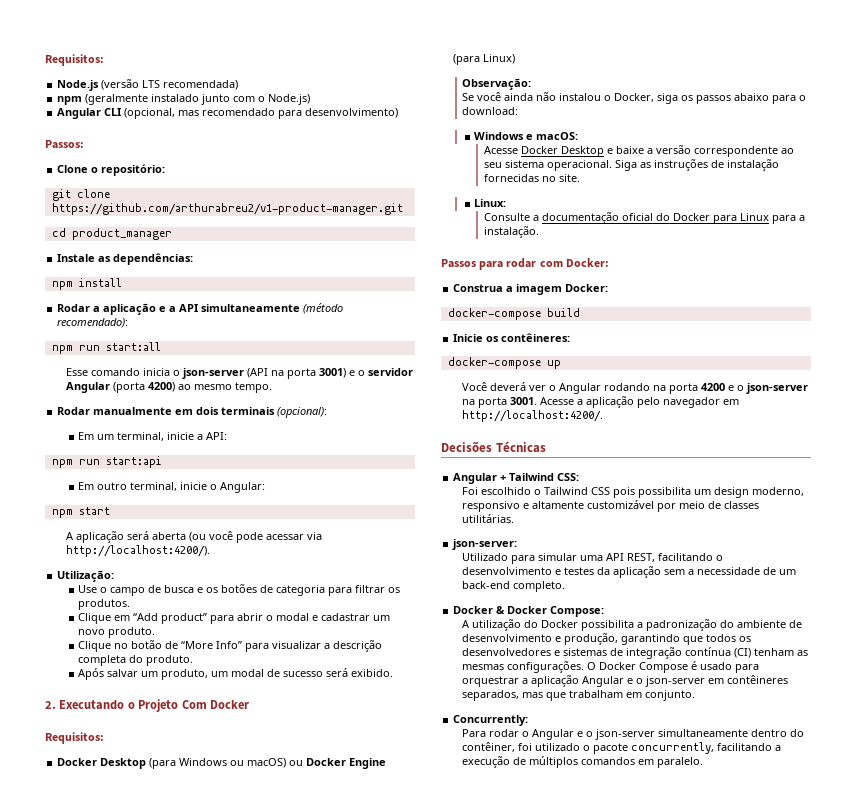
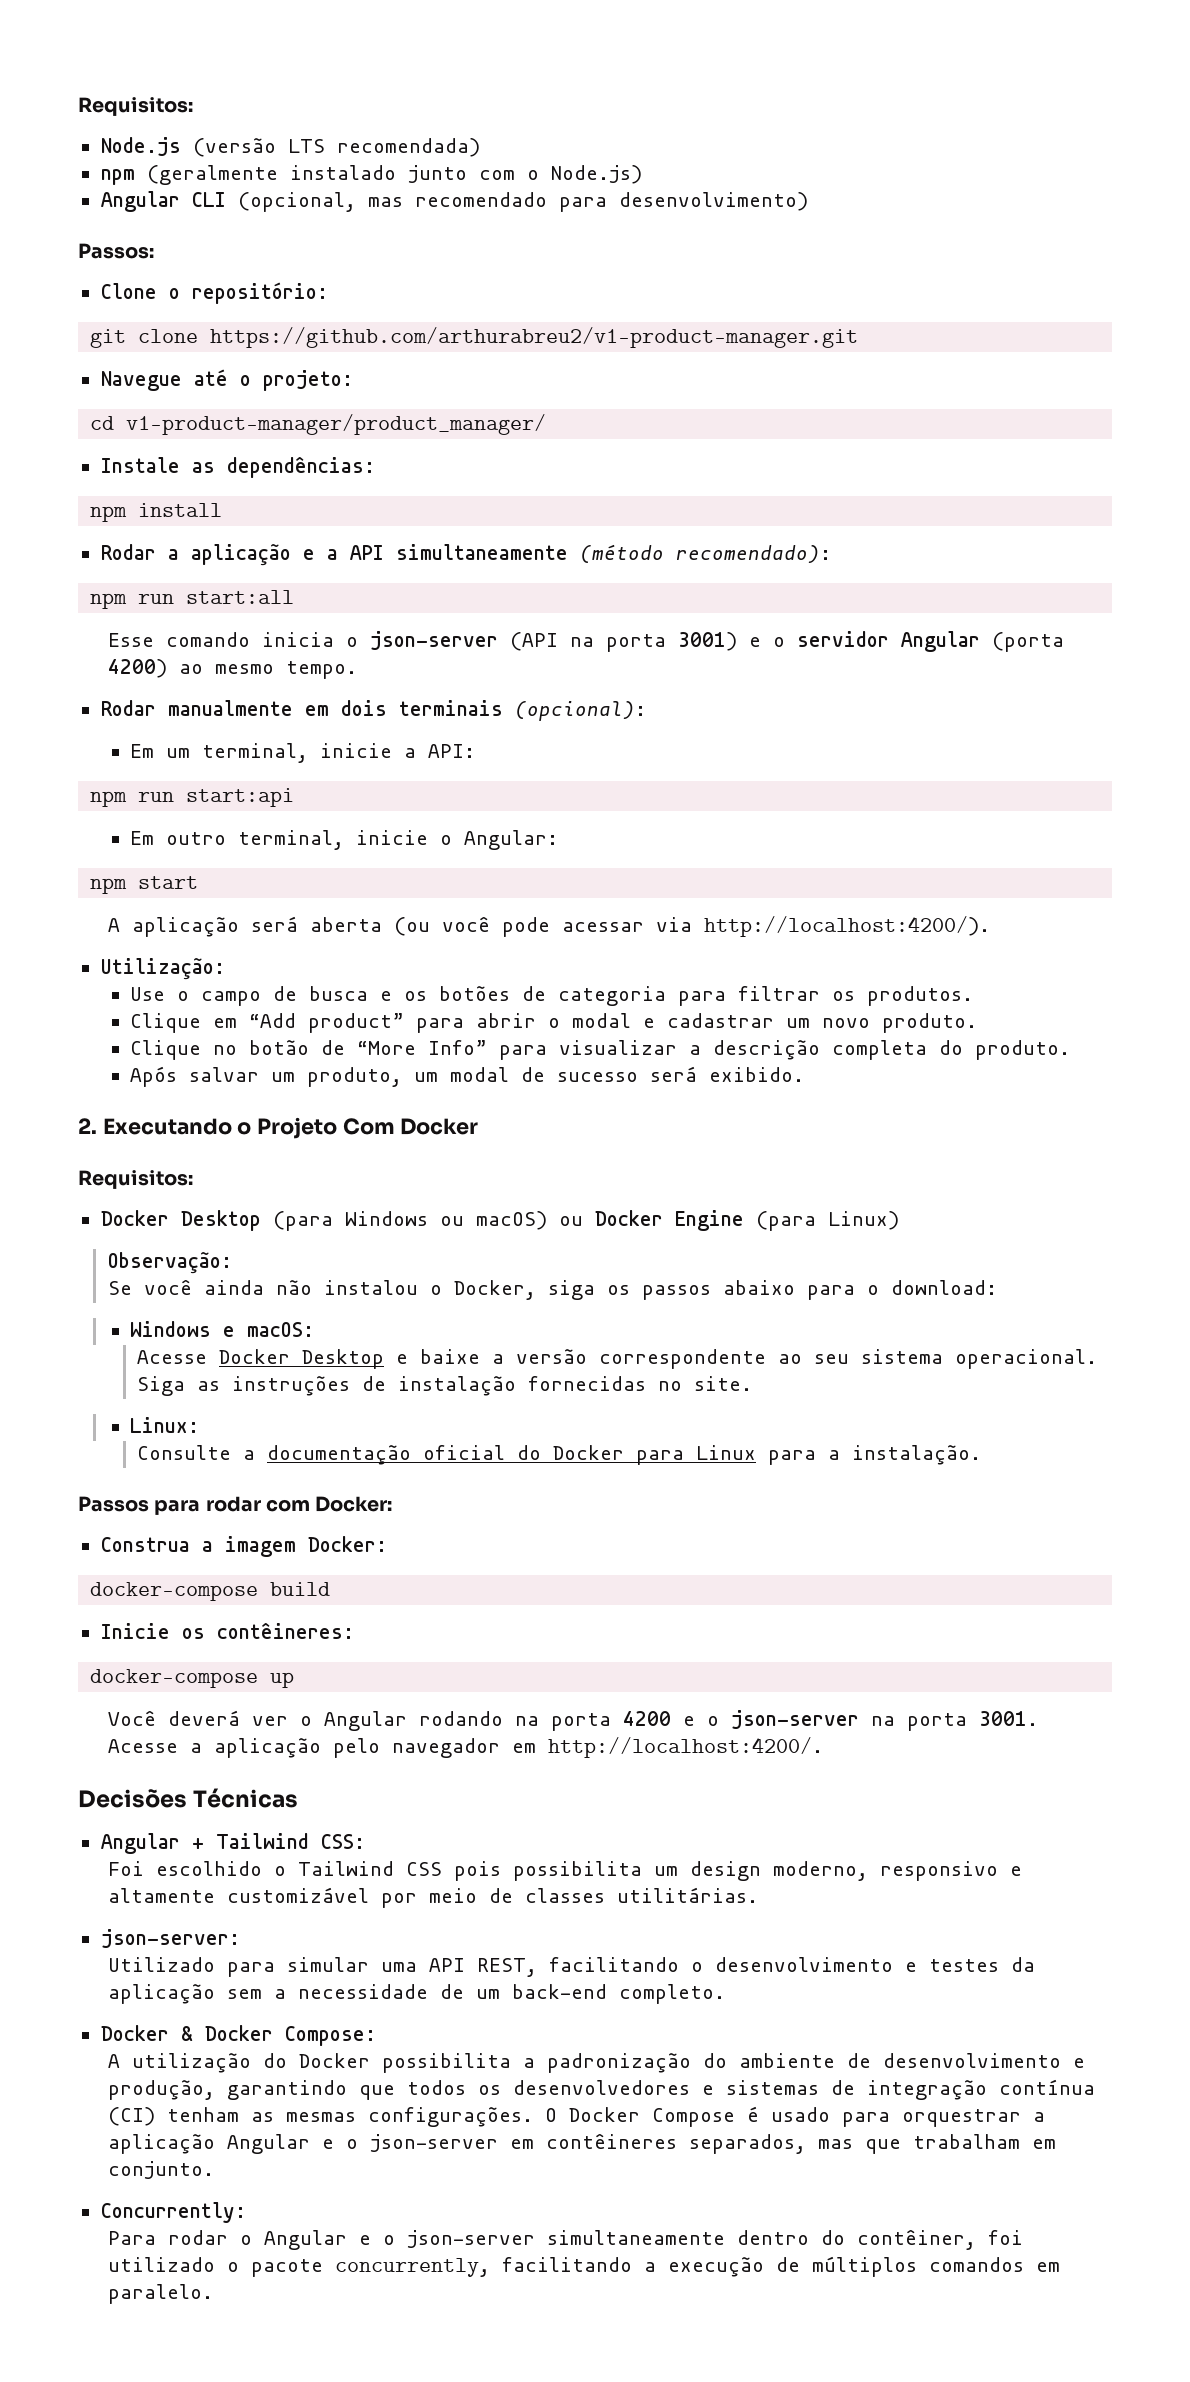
(403, 209) none -> [100,369,353,391] // Navegue até o projeto:
[71,228,172,240] product_manager -> [126,414,547,435] v1-product-manager/product_manager/

